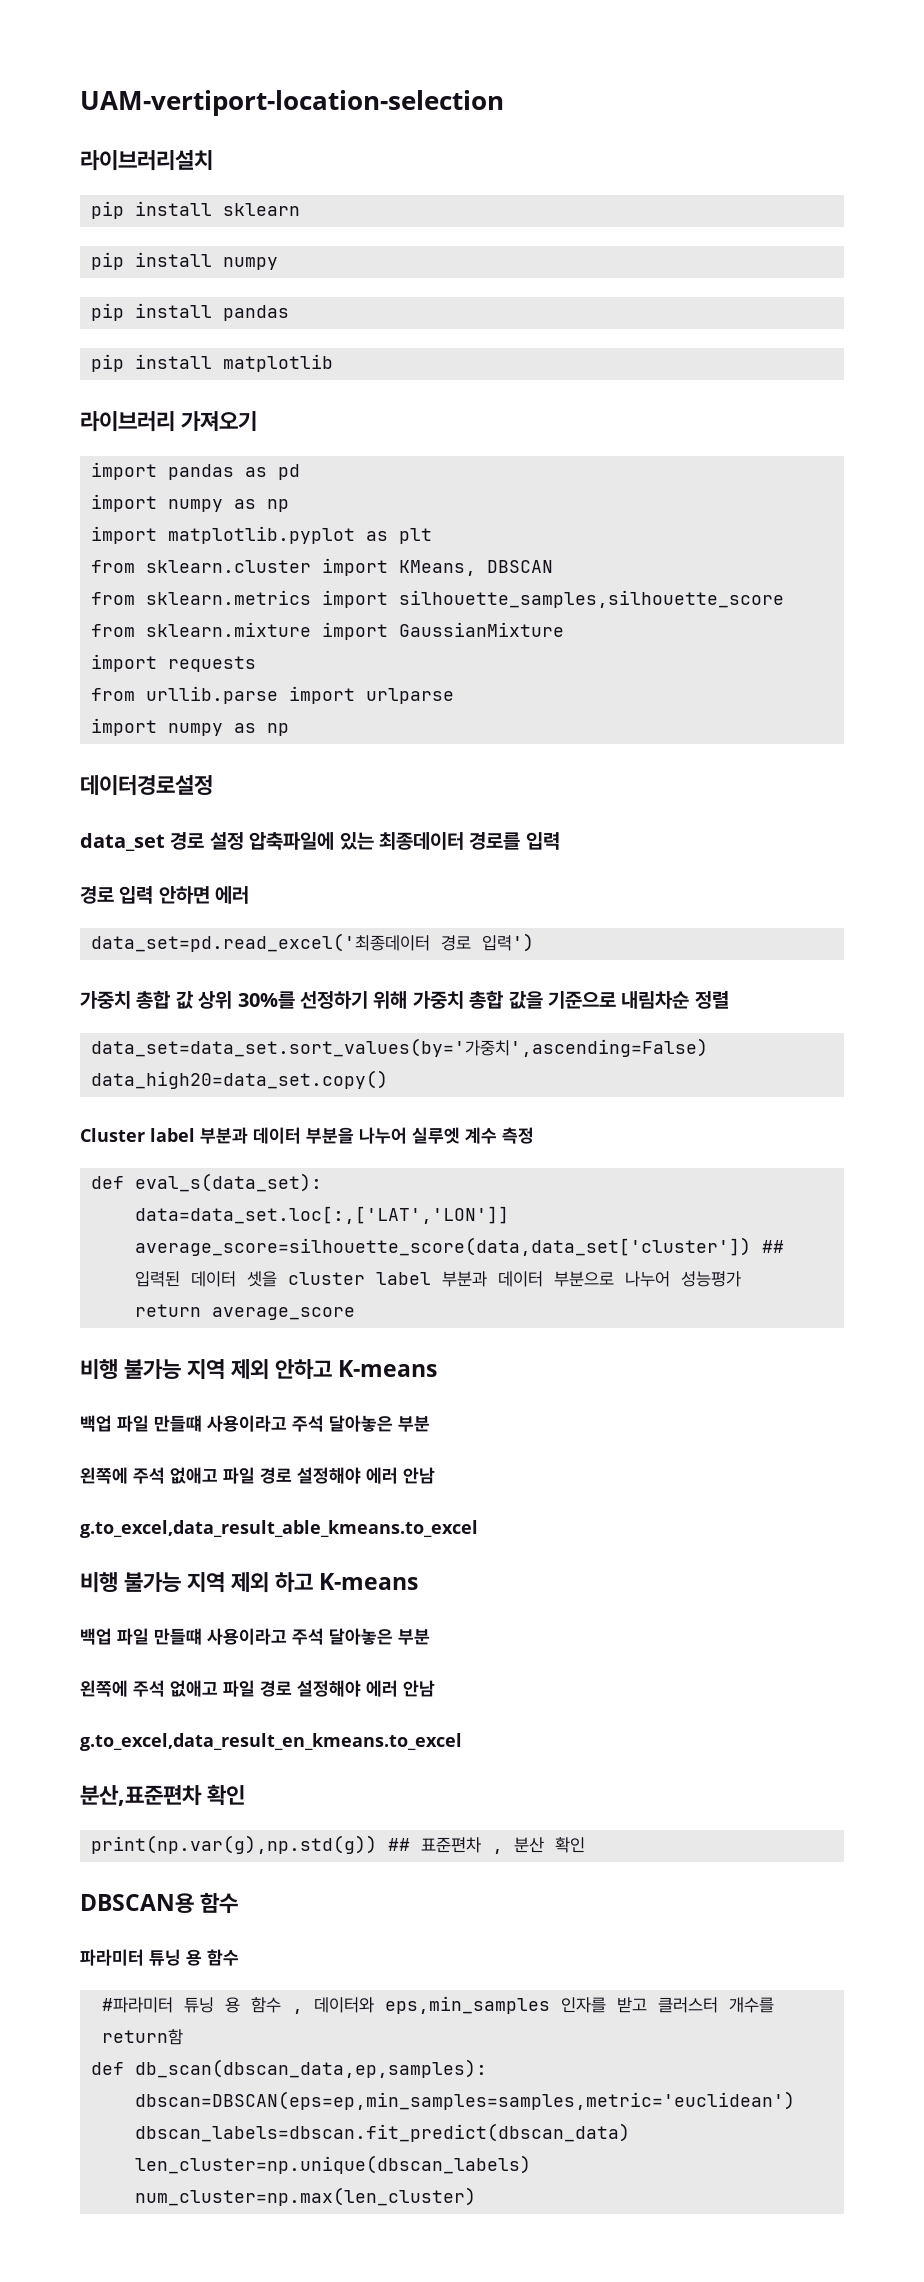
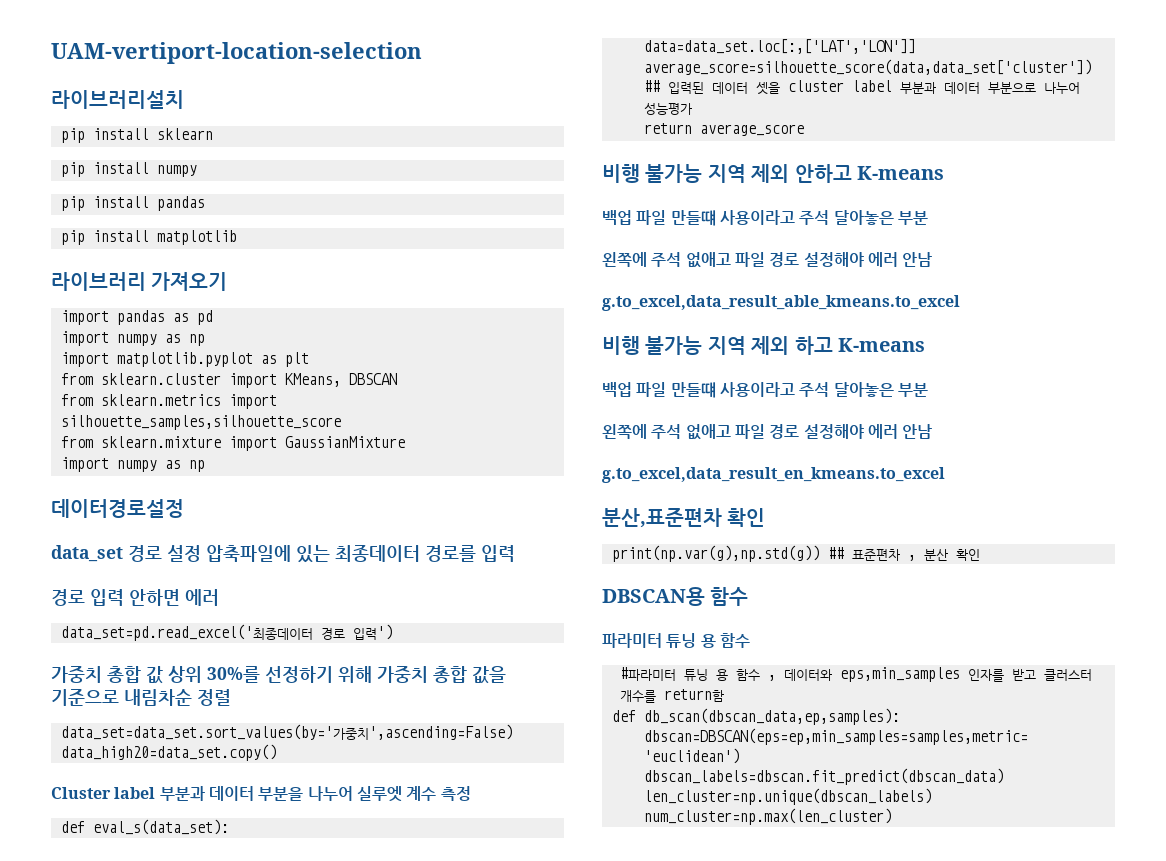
[90,654,256,672] [90,686,454,704] // import requests // from urllib.parse import urlparse -> (405, 442) none

